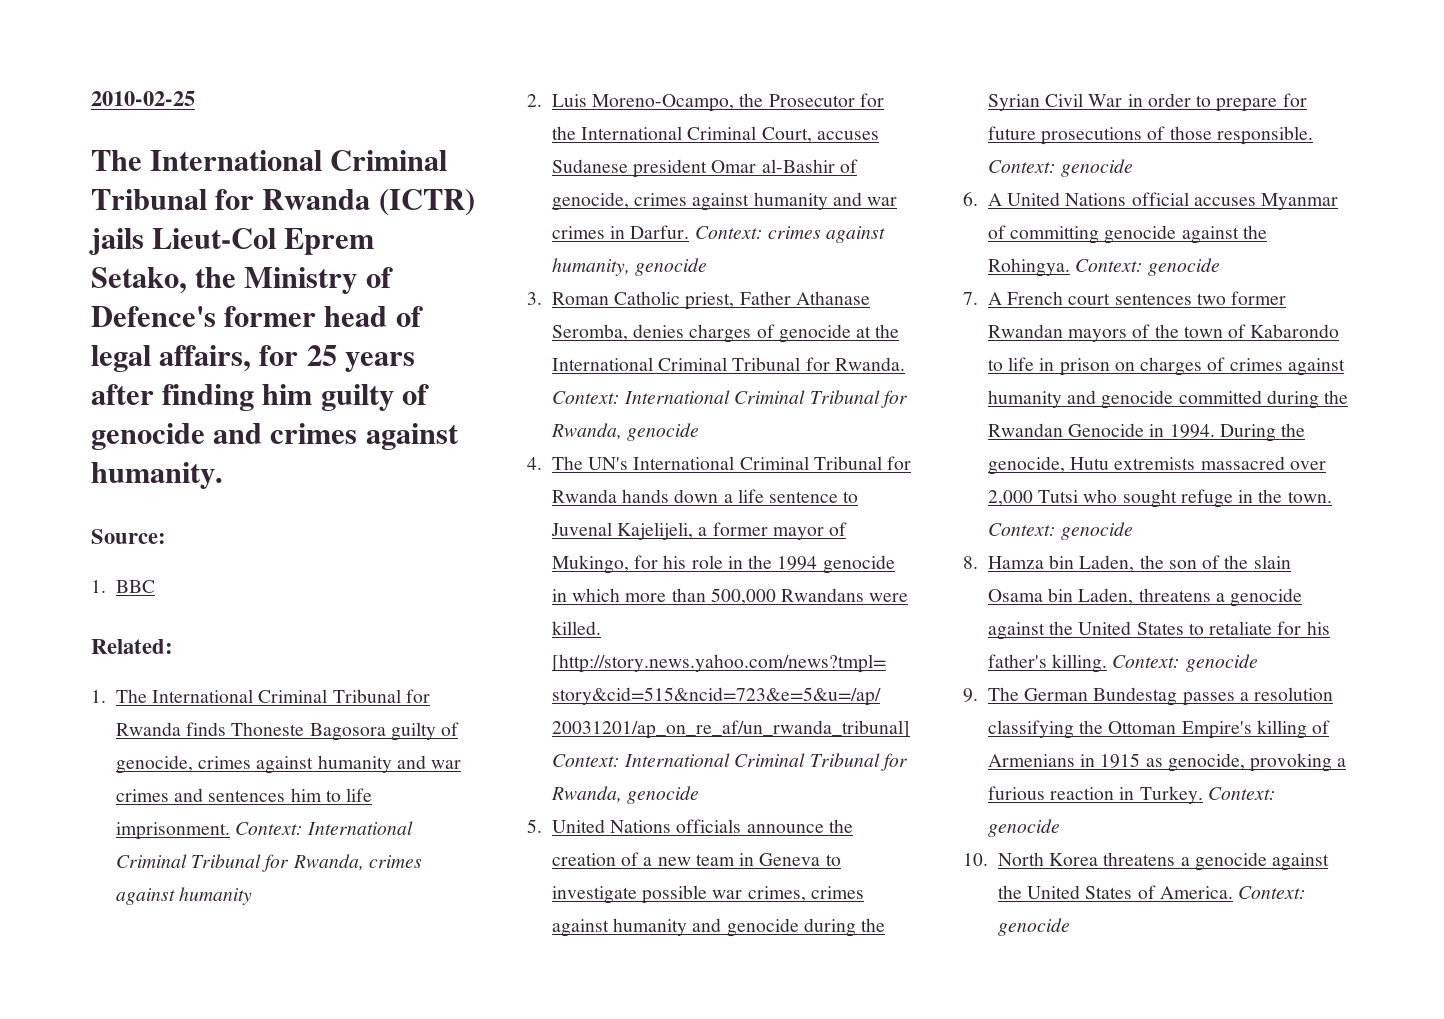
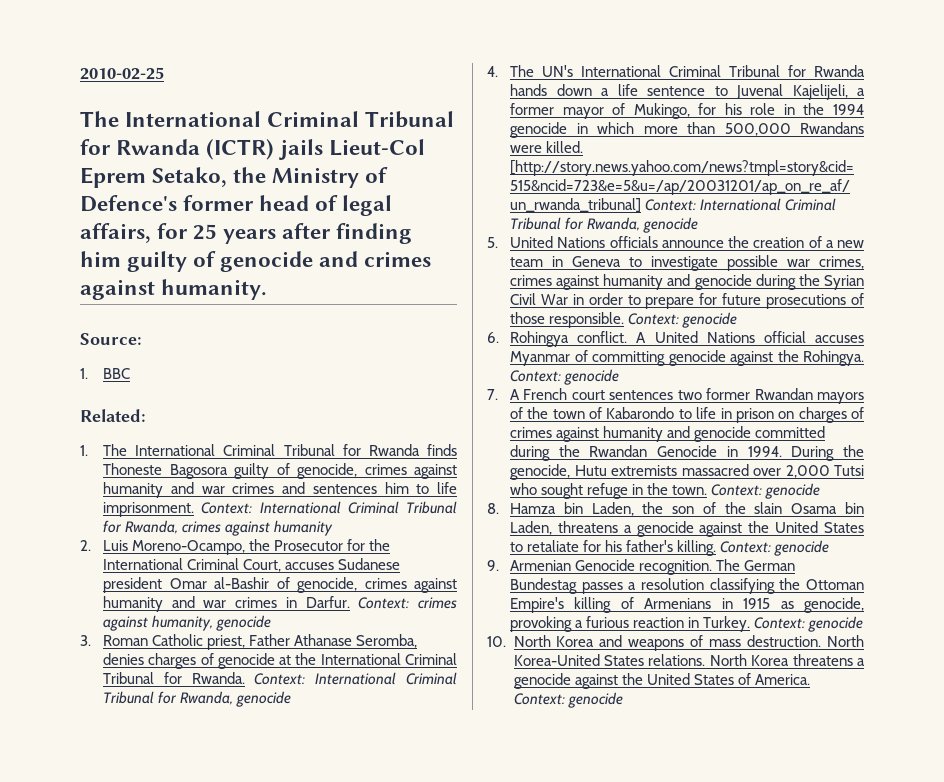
(978, 199) none -> [510,331,628,347] Rohingya conflict.
(978, 695) none -> [510,559,713,575] Armenian Genocide recognition.
(1099, 859) none -> [599,635,864,651] [513,654,790,666] and weapons of mass destruction. North Korea-United States relations. North Korea

